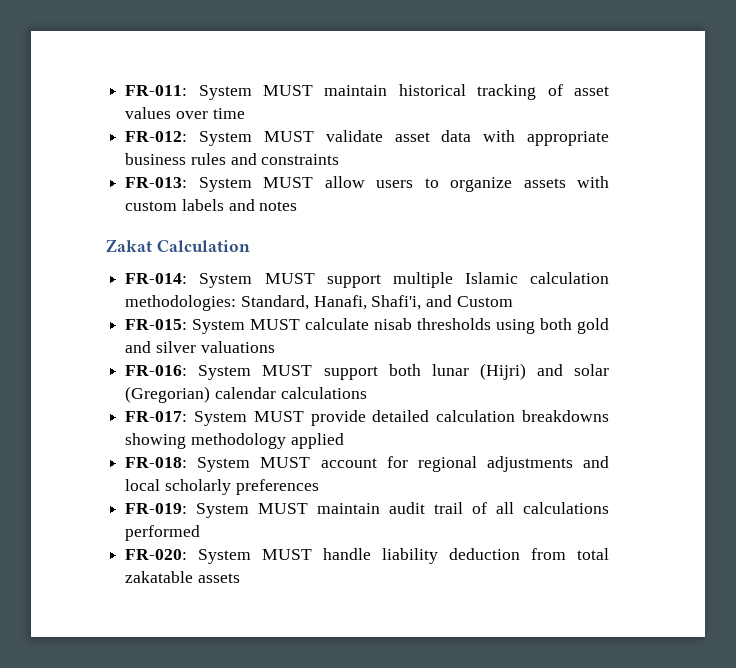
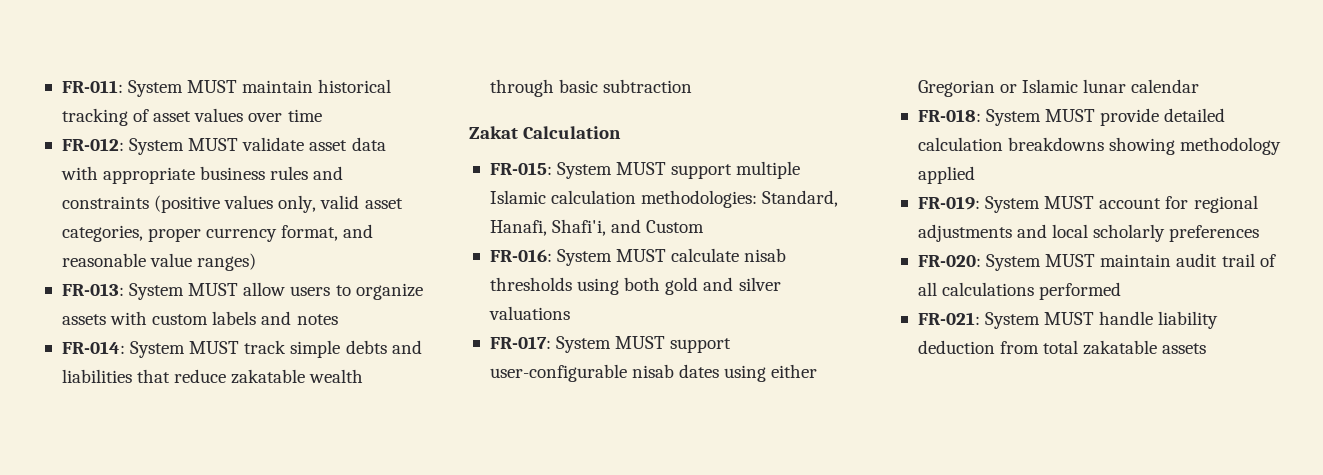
(340, 159) none -> [154,195,403,213] [61,224,374,242] [61,253,257,271] (positive values only, valid asset categories, proper currency format, and reasonable value ranges)
(298, 206) none -> [61,340,422,358] [61,369,364,384] [489,79,693,97] // FR-014: System MUST track simple debts and liabilities that reduce zakatable wealth through basic subtraction
[125,273,188,284] FR-014: -> [489,162,552,175] FR-015:
[125,319,188,330] FR-015: -> [489,249,552,262] FR-016:
[125,363,609,380] [125,386,211,403] FR-016: System MUST support both lunar (Hijri) and solar (Gregorian) -> [489,336,732,353] [489,364,818,382] [917,79,1127,97] FR-017: System MUST support user-configurable nisab dates using either Gregorian or Islamic lunar
[280,387,367,399] [125,411,188,422] calculations // FR-017: -> [917,109,981,122] // FR-018:
[125,457,188,468] FR-018: -> [917,196,980,210] FR-019:
[125,503,188,514] FR-019: -> [917,255,981,267] FR-020:
[125,549,188,560] FR-020: -> [917,312,980,325] FR-021:

